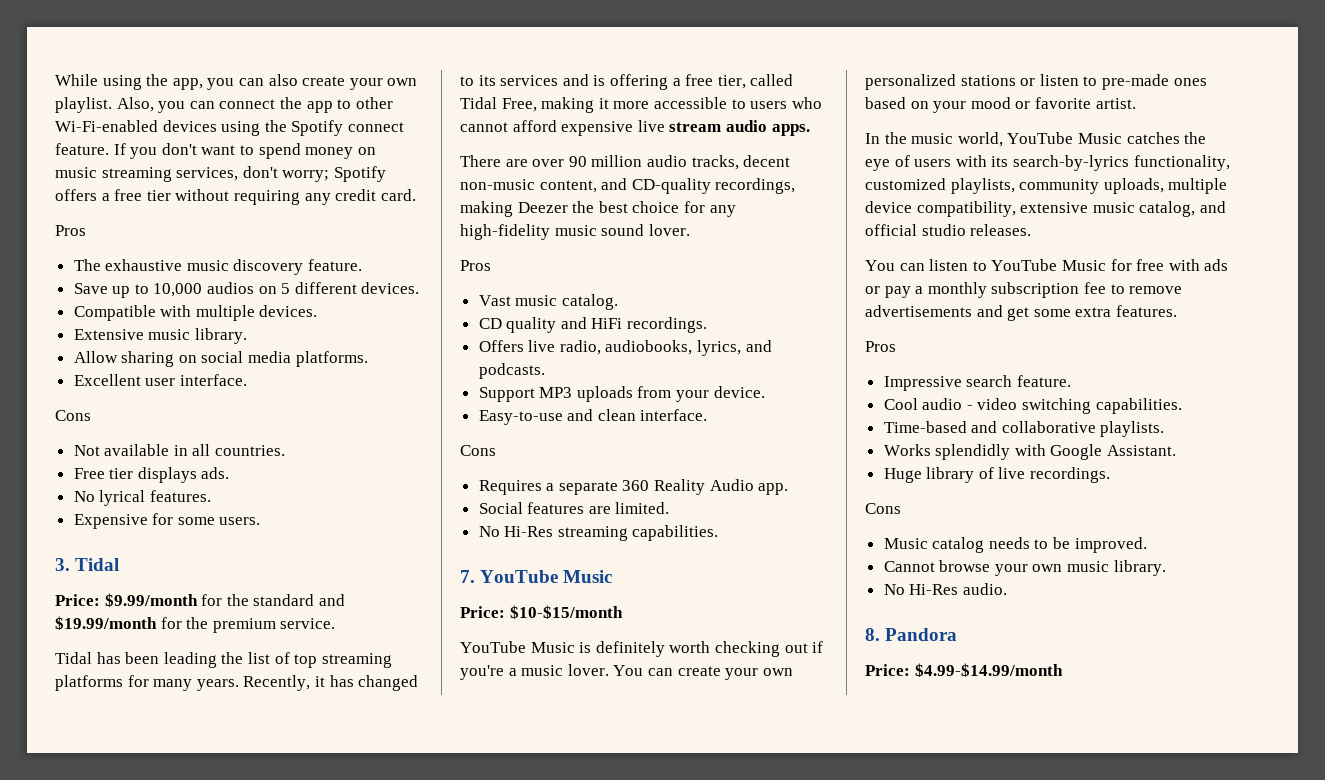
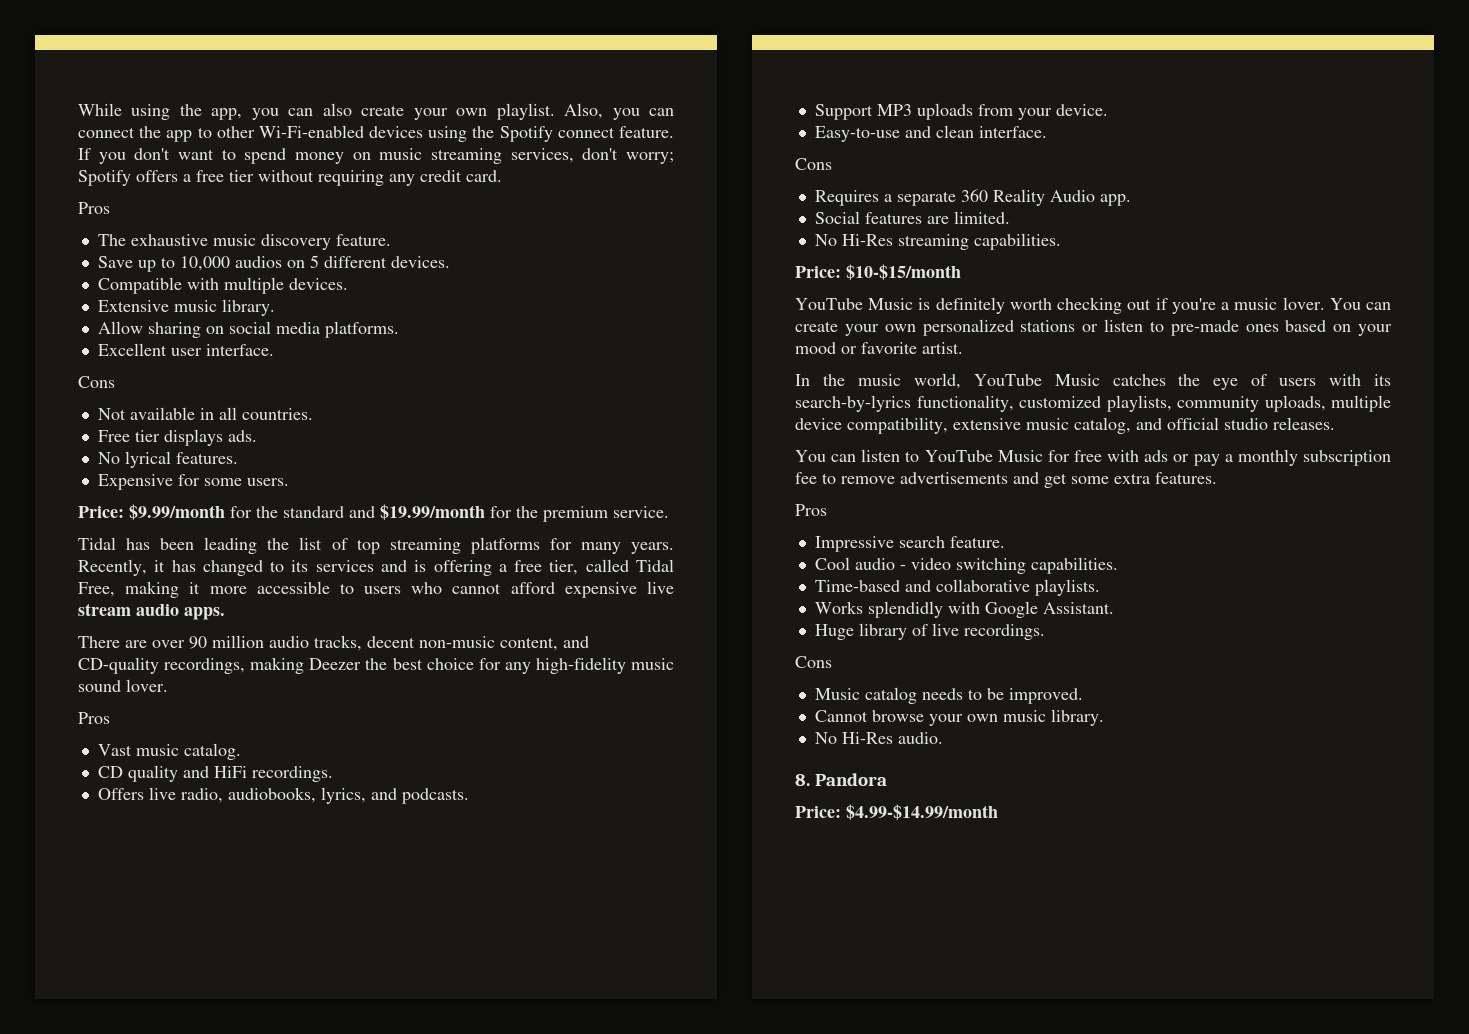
[55,558,120,571] // 3. Tidal -> (289, 482) none
[460,570,613,583] // 7. YouTube Music -> (1061, 241) none

